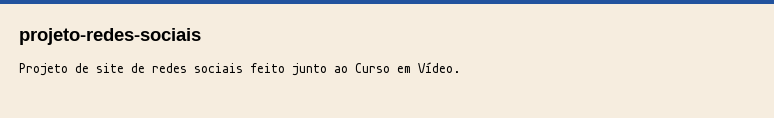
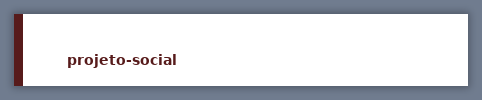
[19,28,201,45] [19,62,461,76] projeto-redes-sociais // Projeto de site de redes sociais feito junto ao Curso em Vídeo. -> [67,54,177,68] projeto-social

